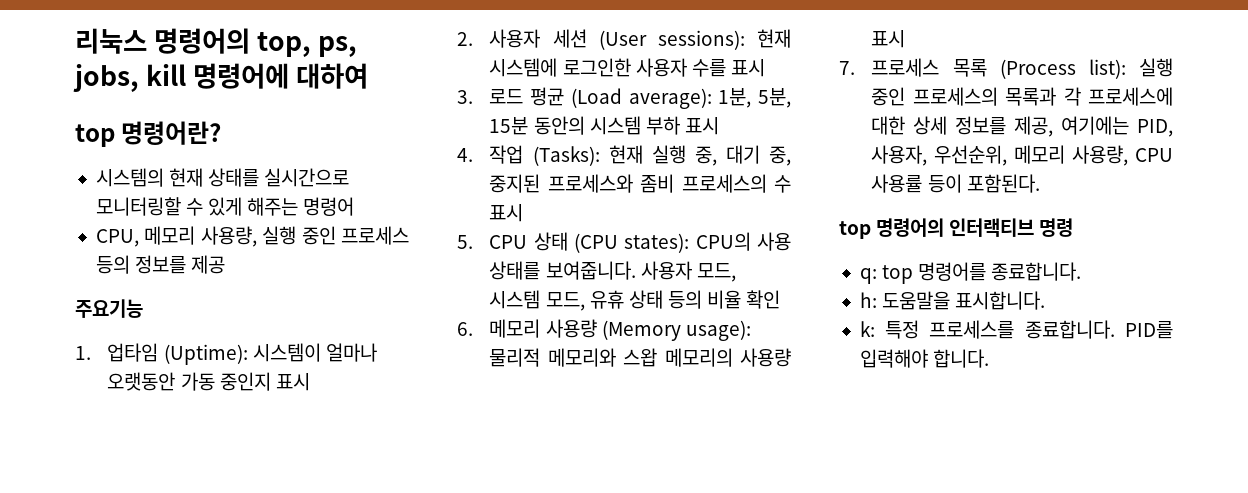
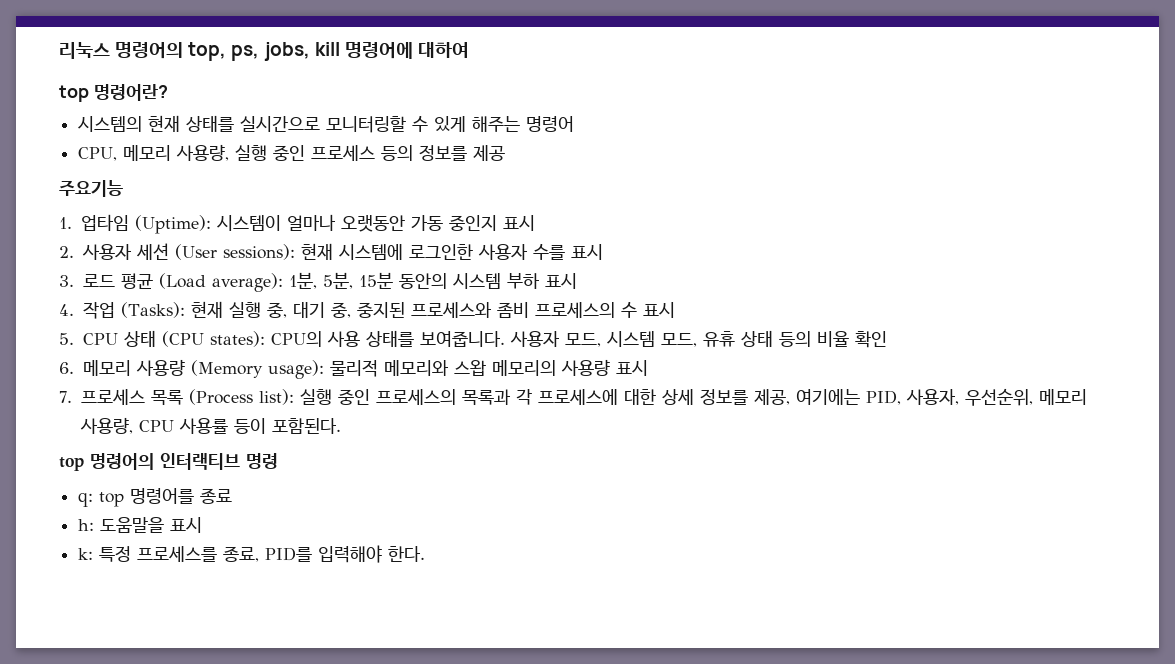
[991,262,1082,281] 종료합니다. -> [200,488,233,504] 종료
[955,291,1046,310] 표시합니다. -> [170,517,203,533] 표시
[1024,320,1115,339] 종료합니다. -> [223,546,260,562] 종료,
[933,349,990,368] 합니다. -> [388,546,426,562] 한다.

